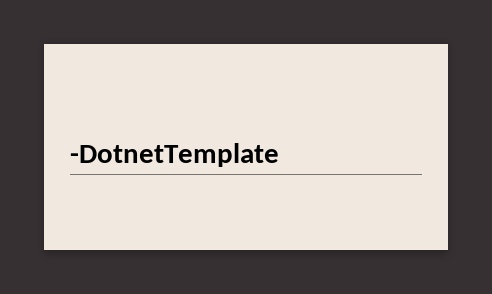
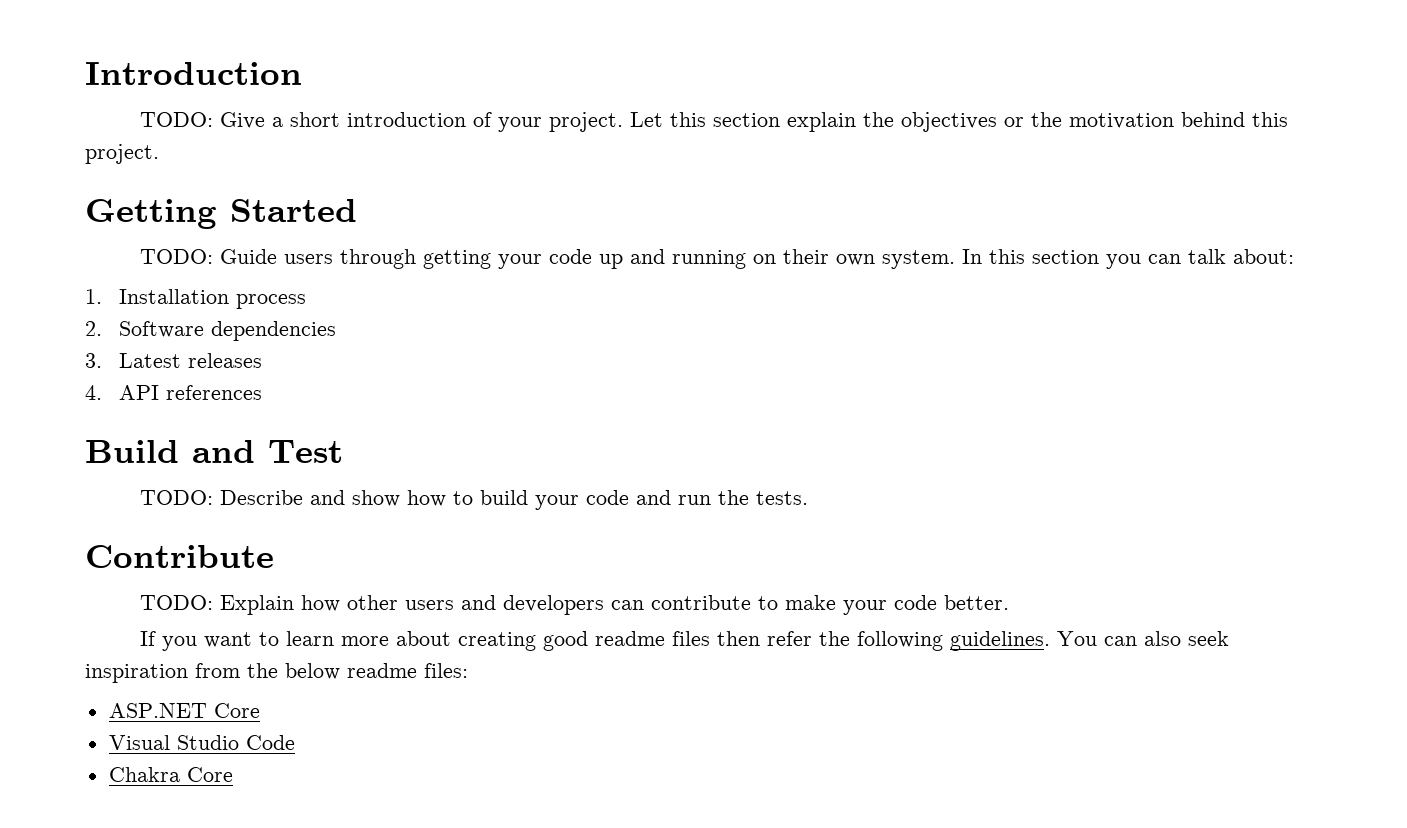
[70,143,279,167] -DotnetTemplate -> [85,62,302,85] [139,112,1288,132] [85,144,159,164] [85,199,357,229] [139,249,1294,269] [85,289,306,309] [85,321,336,341] [85,353,262,368] [85,385,262,400] [85,440,343,463] [139,490,808,510] [85,545,274,568] [139,595,1009,615] [139,631,1229,651] [85,663,468,683] [108,703,260,718] [108,735,295,750] [108,767,233,782] Introduction // TODO: Give a short introduction of your project. Let this section explain the objectives or the motivation behind this project. // Getting Started // TODO: Guide users through getting your code up and running on their own system. In this section you can talk about: // 1. Installation process // 2. Software dependencies // 3. Latest releases // 4. API references // Build and Test // TODO: Describe and show how to build your code and run the tests. // Contribute // TODO: Explain how other users and developers can contribute to make your code better. // If you want to learn more about creating good readme files then refer the following guidelines. You can also seek inspiration from the below readme files: // ASP.NET Core // Visual Studio Code // Chakra Core

